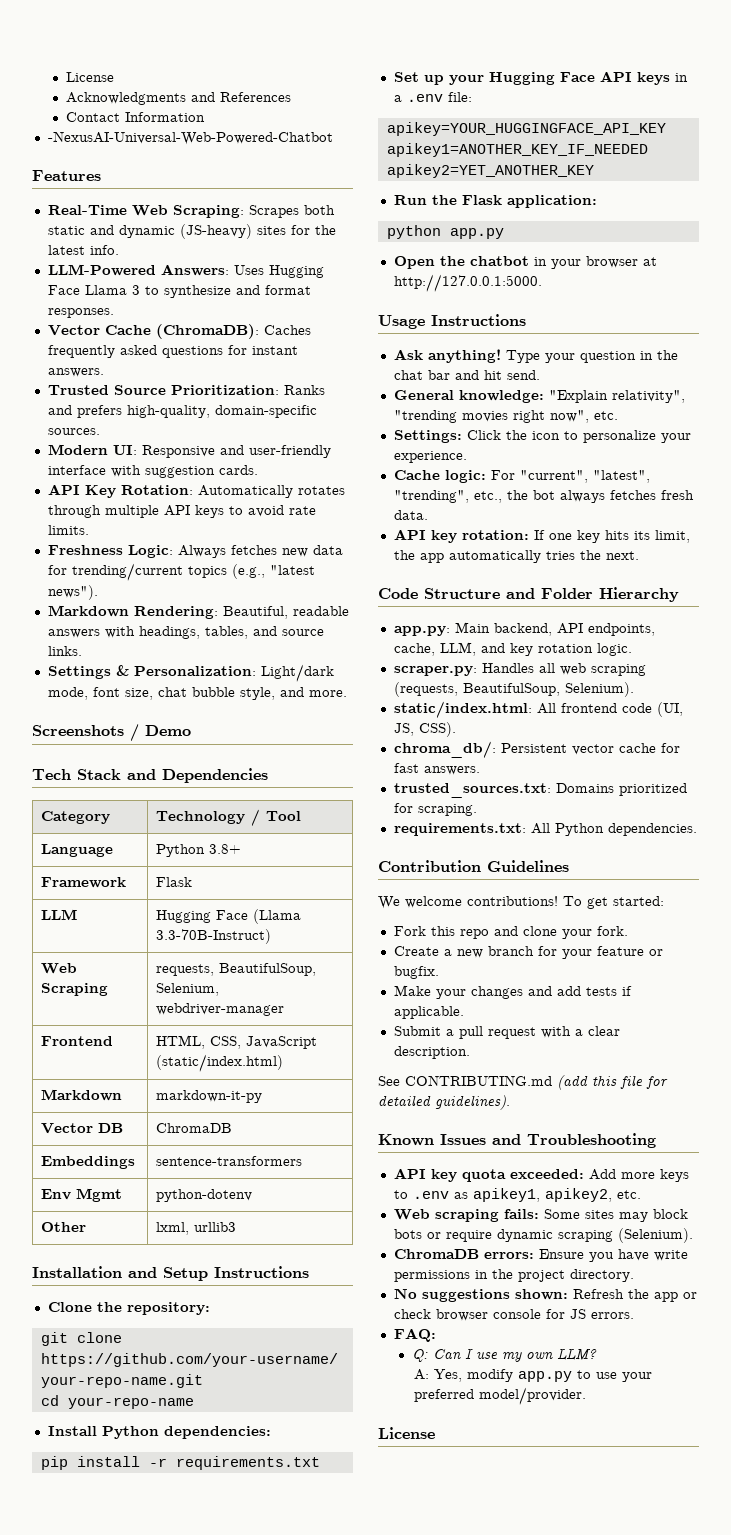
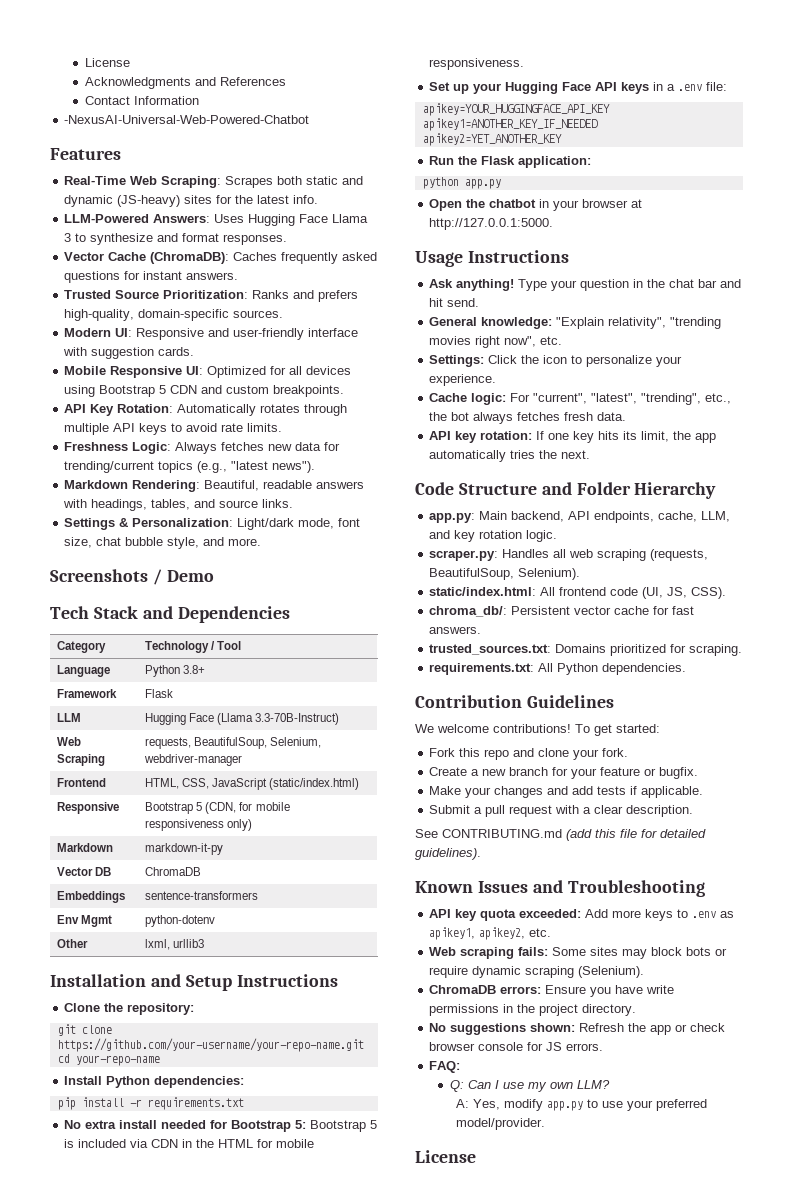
(258, 470) none -> [64,366,352,378] [64,385,345,397] // Mobile Responsive UI: Optimized for all devices using Bootstrap 5 CDN and custom breakpoints.
(283, 1063) none -> [57,802,120,814] [145,802,290,814] [145,819,253,831] // Responsive | Bootstrap 5 (CDN, for mobile responsiveness only)
(320, 1463) none -> [64,1120,378,1132] [64,1139,315,1148] [429,58,525,70] // No extra install needed for Bootstrap 5: Bootstrap 5 is included via CDN in the HTML for mobile responsiveness.

